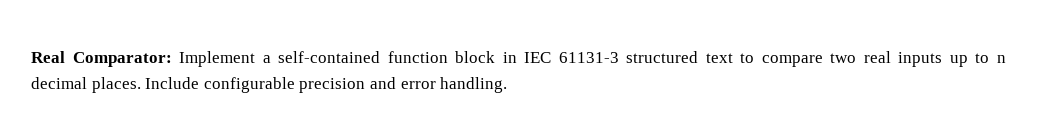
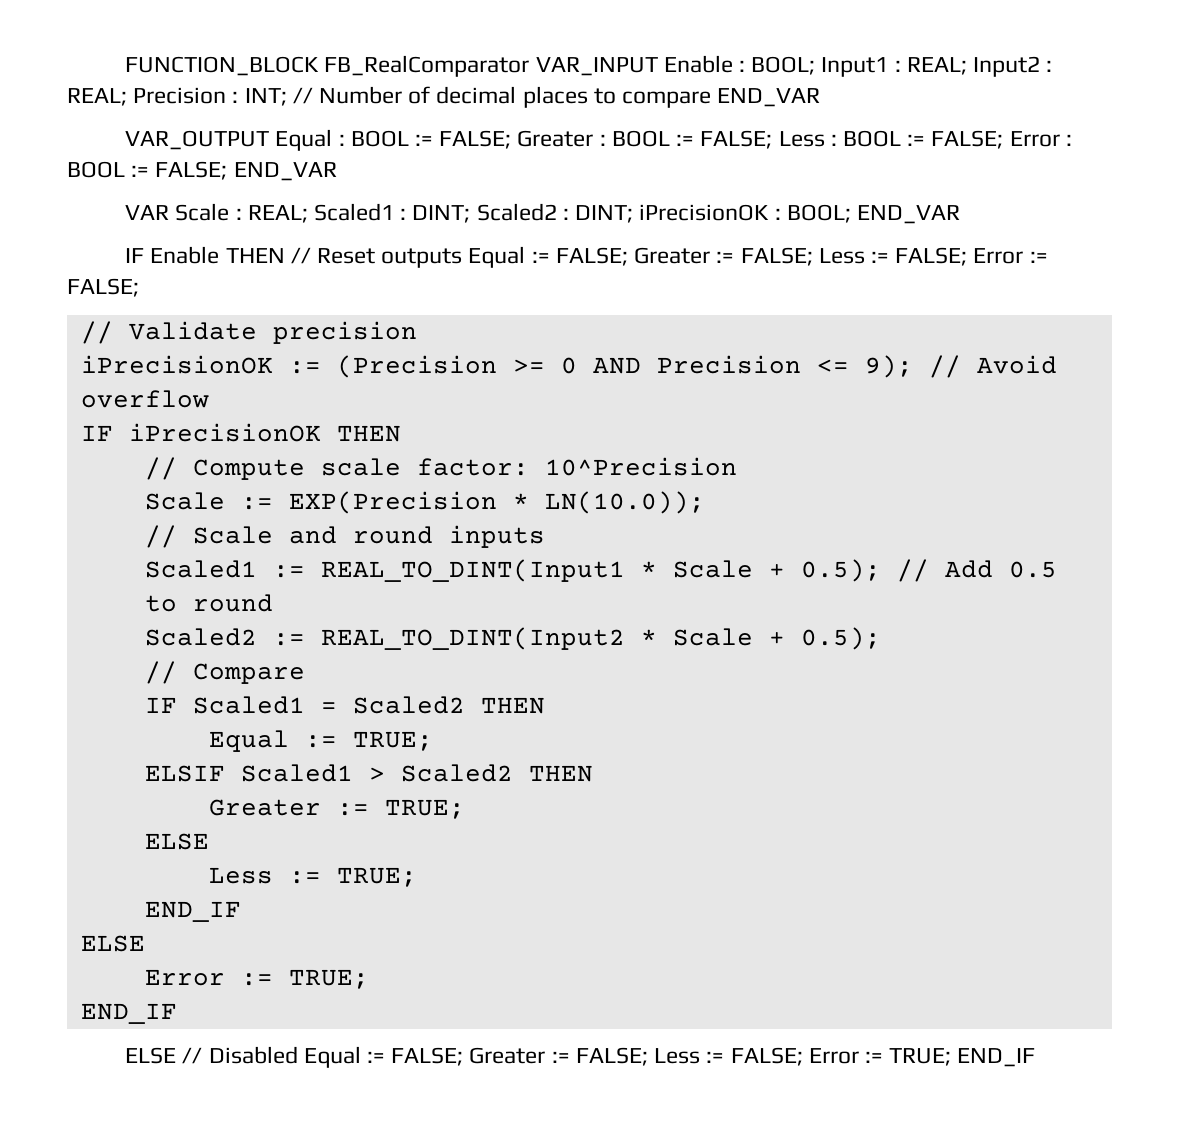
[31,51,1006,67] [31,77,508,93] Real Comparator: Implement a self-contained function block in IEC 61131-3 structured text to compare two real inputs up to n decimal places. Include configurable precision and error handling. -> [125,55,1053,77] [67,86,821,108] [125,129,1072,151] [67,161,337,181] [125,203,960,224] [125,246,1048,268] [67,278,139,297] [80,321,417,344] [80,355,1057,378] [80,390,209,408] [80,423,401,442] [144,457,737,480] [144,491,705,514] [144,525,545,548] [144,559,1057,582] [144,594,273,612] [144,627,881,650] [144,661,305,684] [144,696,545,714] [208,730,433,752] [144,764,593,782] [208,799,465,819] [144,833,209,850] [208,867,417,887] [144,901,241,922] [80,935,145,952] [144,969,369,989] [80,1003,177,1024] [125,1046,1036,1068] FUNCTION_BLOCK FB_RealComparator VAR_INPUT Enable : BOOL; Input1 : REAL; Input2 : REAL; Precision : INT; // Number of decimal places to compare END_VAR // VAR_OUTPUT Equal : BOOL := FALSE; Greater : BOOL := FALSE; Less : BOOL := FALSE; Error : BOOL := FALSE; END_VAR // VAR Scale : REAL; Scaled1 : DINT; Scaled2 : DINT; iPrecisionOK : BOOL; END_VAR // IF Enable THEN // Reset outputs Equal := FALSE; Greater := FALSE; Less := FALSE; Error := FALSE; // // Validate precision // iPrecisionOK := (Precision >= 0 AND Precision <= 9); // Avoid overflow // IF iPrecisionOK THEN // // Compute scale factor: 10^Precision // Scale := EXP(Precision * LN(10.0)); // // Scale and round inputs // Scaled1 := REAL_TO_DINT(Input1 * Scale + 0.5); // Add 0.5 to round // Scaled2 := REAL_TO_DINT(Input2 * Scale + 0.5); // // Compare // IF Scaled1 = Scaled2 THEN // Equal := TRUE; // ELSIF Scaled1 > Scaled2 THEN // Greater := TRUE; // ELSE // Less := TRUE; // END_IF // ELSE // Error := TRUE; // END_IF // ELSE // Disabled Equal := FALSE; Greater := FALSE; Less := FALSE; Error := TRUE; END_IF

